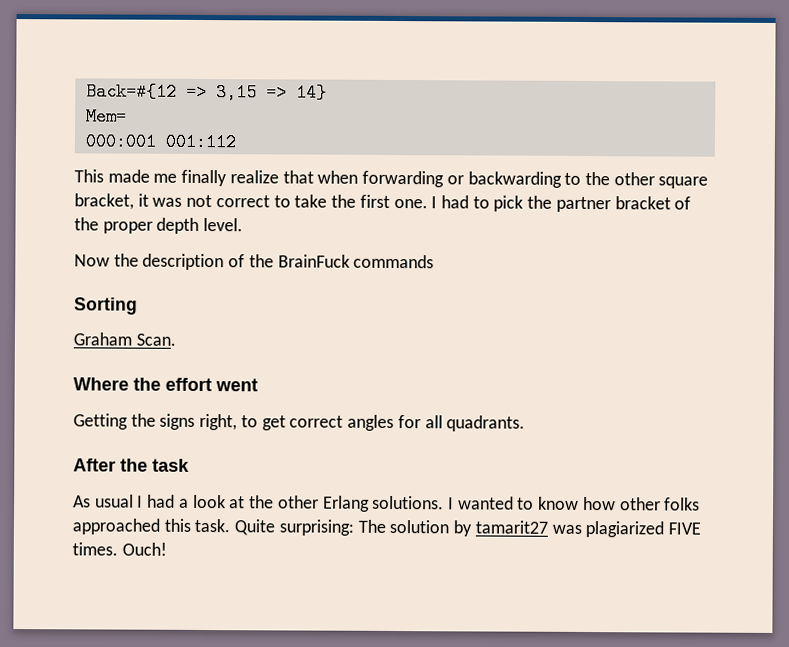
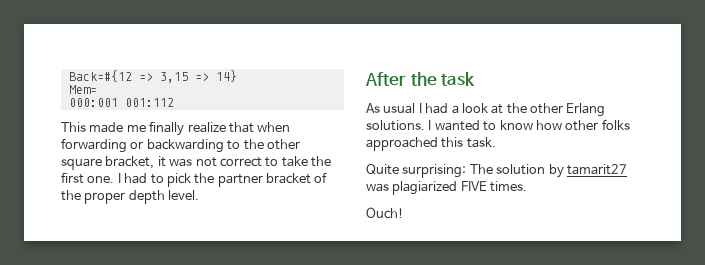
[74,253,435,271] [74,297,138,315] [73,332,176,346] [73,377,258,392] [73,413,526,432] // Now the description of the BrainFuck commands // Sorting // Graham Scan. // Where the effort went // Getting the signs right, to get correct angles for all quadrants. -> (200, 195) none
(231, 525) none -> (496, 142) //
(118, 549) none -> (528, 186) //

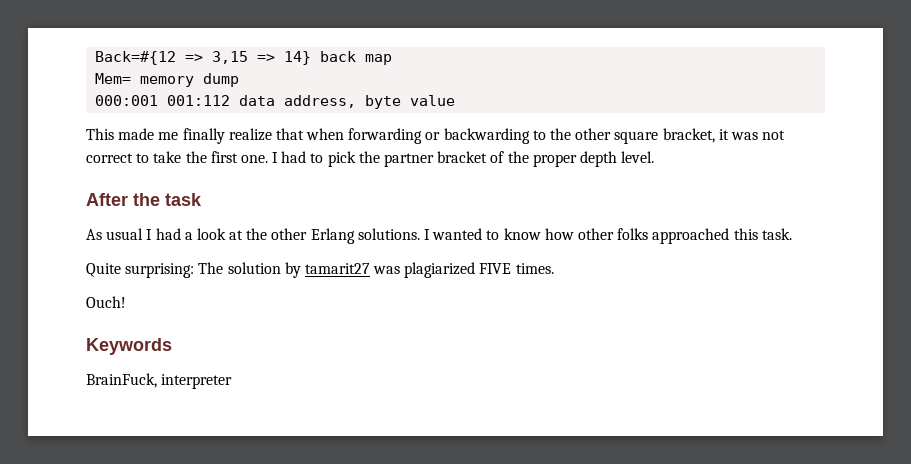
(237, 76) none -> [320,51,393,65] back map
(97, 89) none -> [140,73,240,87] memory dump
(174, 102) none -> [239,95,456,109] data address, byte value
(404, 213) none -> [86,338,172,355] [86,373,233,389] // Keywords // BrainFuck, interpreter

